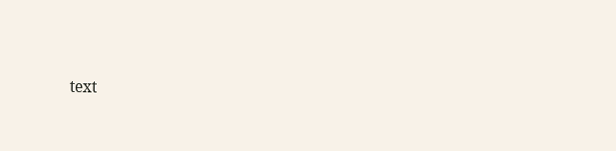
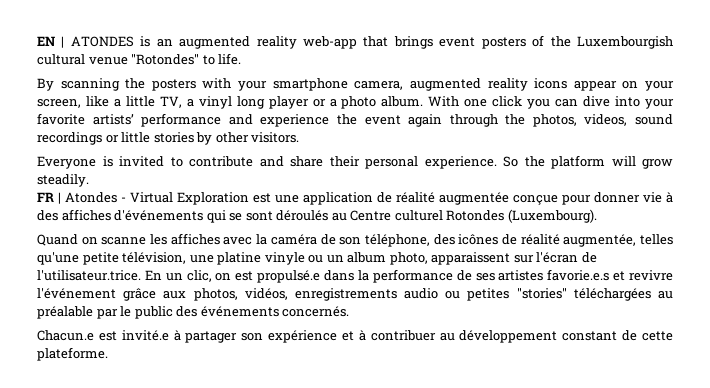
[69,81,98,93] text -> [37,35,674,49] [37,53,242,65] [37,78,675,91] [37,96,674,109] [37,113,673,127] [37,132,300,145] [37,155,673,169] [37,174,89,187] [37,192,673,205] [37,209,597,223] [37,233,673,247] [37,252,597,265] [37,269,674,283] [37,288,673,301] [37,306,350,319] [37,330,673,343] [37,347,108,361] EN | ATONDES is an augmented reality web-app that brings event posters of the Luxembourgish cultural venue "Rotondes" to life. // By scanning the posters with your smartphone camera, augmented reality icons appear on your screen, like a little TV, a vinyl long player or a photo album. With one click you can dive into your favorite artists’ performance and experience the event again through the photos, videos, sound recordings or little stories by other visitors. // Everyone is invited to contribute and share their personal experience. So the platform will grow steadily. // FR | Atondes - Virtual Exploration est une application de réalité augmentée conçue pour donner vie à des affiches d'événements qui se sont déroulés au Centre culturel Rotondes (Luxembourg). // Quand on scanne les affiches avec la caméra de son téléphone, des icônes de réalité augmentée, telles qu'une petite télévision, une platine vinyle ou un album photo, apparaissent sur l'écran de l'utilisateur.trice. En un clic, on est propulsé.e dans la performance de ses artistes favorie.e.s et revivre l'événement grâce aux photos, vidéos, enregistrements audio ou petites "stories" téléchargées au préalable par le public des événements concernés. // Chacun.e est invité.e à partager son expérience et à contribuer au développement constant de cette plateforme.

